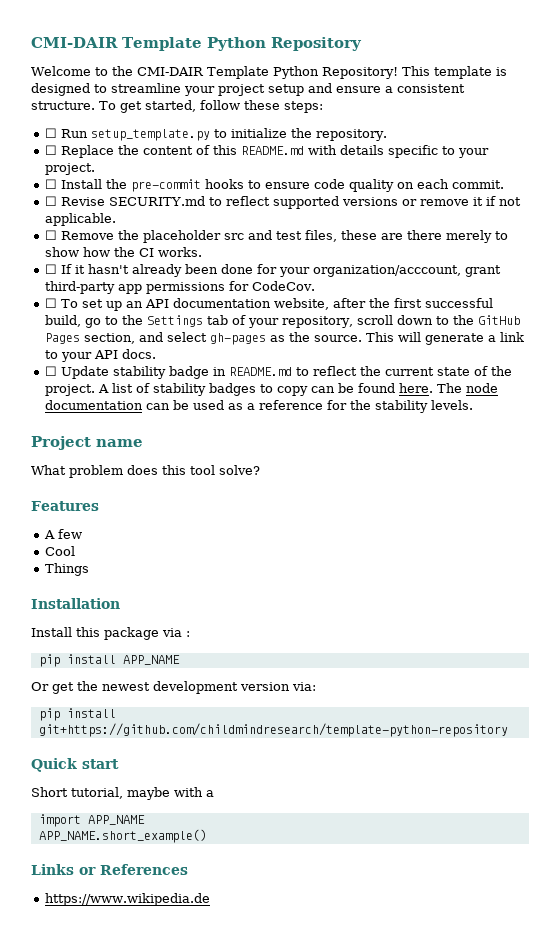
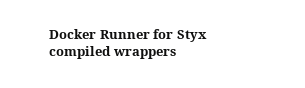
[31,37,362,51] [31,66,507,79] [31,83,465,96] [31,100,323,113] [44,128,387,141] [44,145,489,158] [44,163,95,175] [44,179,504,192] [44,196,521,209] [44,213,116,226] [44,230,508,243] [44,247,202,257] [44,264,501,277] [44,281,315,294] [44,298,493,311] [44,315,520,328] [44,332,524,345] [44,349,156,362] [44,366,512,379] [44,383,498,396] [44,400,473,413] [31,436,143,450] [31,465,260,478] [31,501,99,511] [43,529,82,539] [44,546,75,556] [44,563,89,576] [31,598,120,609] [31,627,190,640] [38,654,180,667] [31,681,316,694] [38,708,116,721] [38,723,508,737] [31,758,119,772] [31,787,214,800] [38,814,145,827] [38,829,207,843] [31,864,188,875] [44,893,210,906] CMI-DAIR Template Python Repository // Welcome to the CMI-DAIR Template Python Repository! This template is designed to streamline your project setup and ensure a consistent structure. To get started, follow these steps: // ☐ Run setup_template.py to initialize the repository. // ☐ Replace the content of this README.md with details specific to your project. // ☐ Install the pre-commit hooks to ensure code quality on each commit. // ☐ Revise SECURITY.md to reflect supported versions or remove it if not applicable. // ☐ Remove the placeholder src and test files, these are there merely to show how the CI works. // ☐ If it hasn't already been done for your organization/acccount, grant third-party app permissions for CodeCov. // ☐ To set up an API documentation website, after the first successful build, go to the Settings tab of your repository, scroll down to the GitHub Pages section, and select gh-pages as the source. This will generate a link to your API docs. // ☐ Update stability badge in README.md to reflect the current state of the project. A list of stability badges to copy can be found here. The node documentation can be used as a reference for the stability levels. // Project name // What problem does this tool solve? // Features // A few // Cool // Things // Installation // Install this package via : // pip install APP_NAME // Or get the newest development version via: // pip install git+https://github.com/childmindresearch/template-python-repository // Quick start // Short tutorial, maybe with a // import APP_NAME // APP_NAME.short_example() // Links or References // https://www.wikipedia.de -> [49,29,207,42] [49,46,176,59] Docker Runner for Styx compiled wrappers

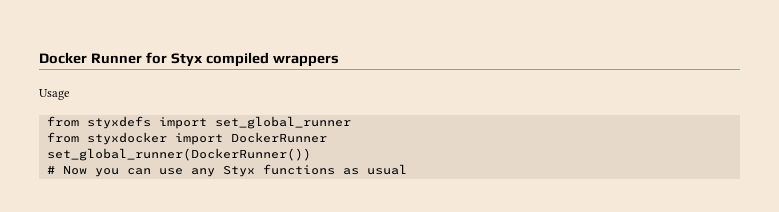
(176, 54) none -> [39,89,70,100] [46,116,351,129] [46,132,327,145] [46,148,311,161] [46,164,407,177] // Usage // from styxdefs import set_global_runner // from styxdocker import DockerRunner // set_global_runner(DockerRunner()) // # Now you can use any Styx functions as usual

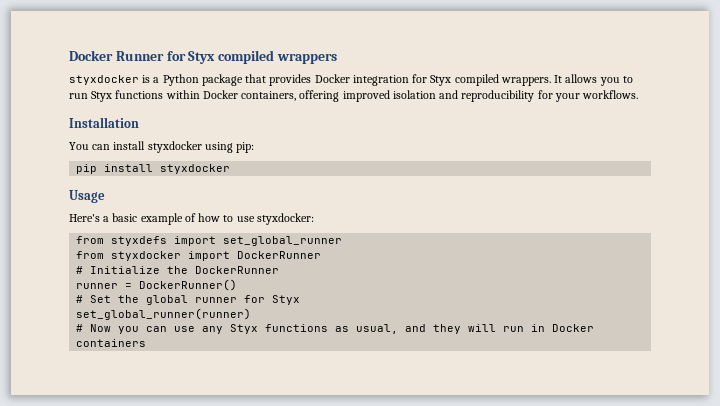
[39,89,70,100] Usage -> [69,74,633,86] [69,90,639,102] [69,117,139,128] [69,141,255,153] [76,164,231,174] [69,190,105,203] [69,213,314,225] styxdocker is a Python package that provides Docker integration for Styx compiled wrappers. It allows you to run Styx functions within Docker containers, offering improved isolation and reproducibility for your workflows. // Installation // You can install styxdocker using pip: // pip install styxdocker // Usage // Here's a basic example of how to use styxdocker:
[46,148,311,161] set_global_runner(DockerRunner()) -> [76,266,280,274] [76,279,238,291] [76,295,301,305] [76,308,252,320] # Initialize the DockerRunner // runner = DockerRunner() // # Set the global runner for Styx // set_global_runner(runner)
[366,164,407,175] usual -> [356,324,595,334] [76,339,147,347] usual, and they will run in Docker containers

